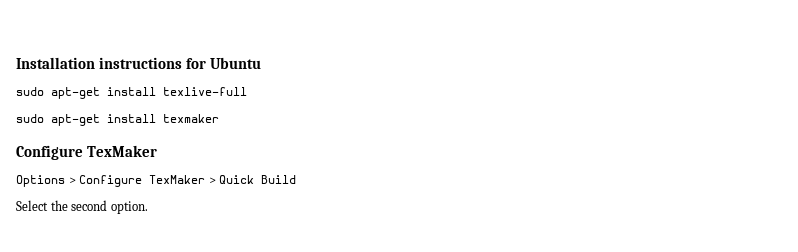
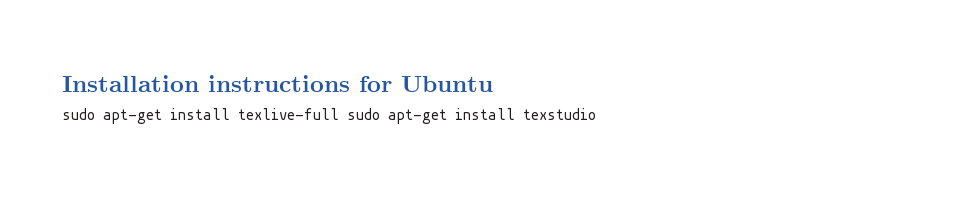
[16,114,219,126] [16,145,158,160] [16,175,297,187] [16,200,148,214] // sudo apt-get install texmaker // Configure TexMaker // Options > Configure TexMaker > Quick Build // Select the second option. -> [347,108,596,124] sudo apt-get install texstudio

